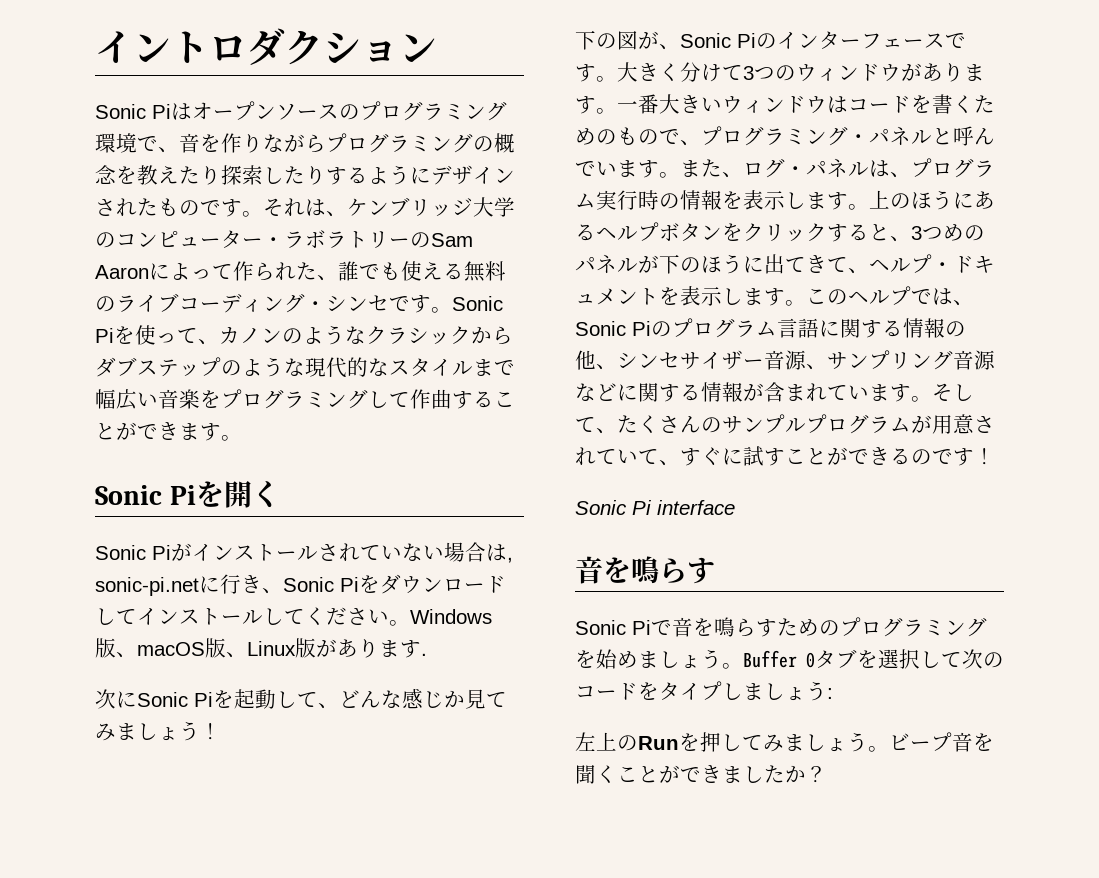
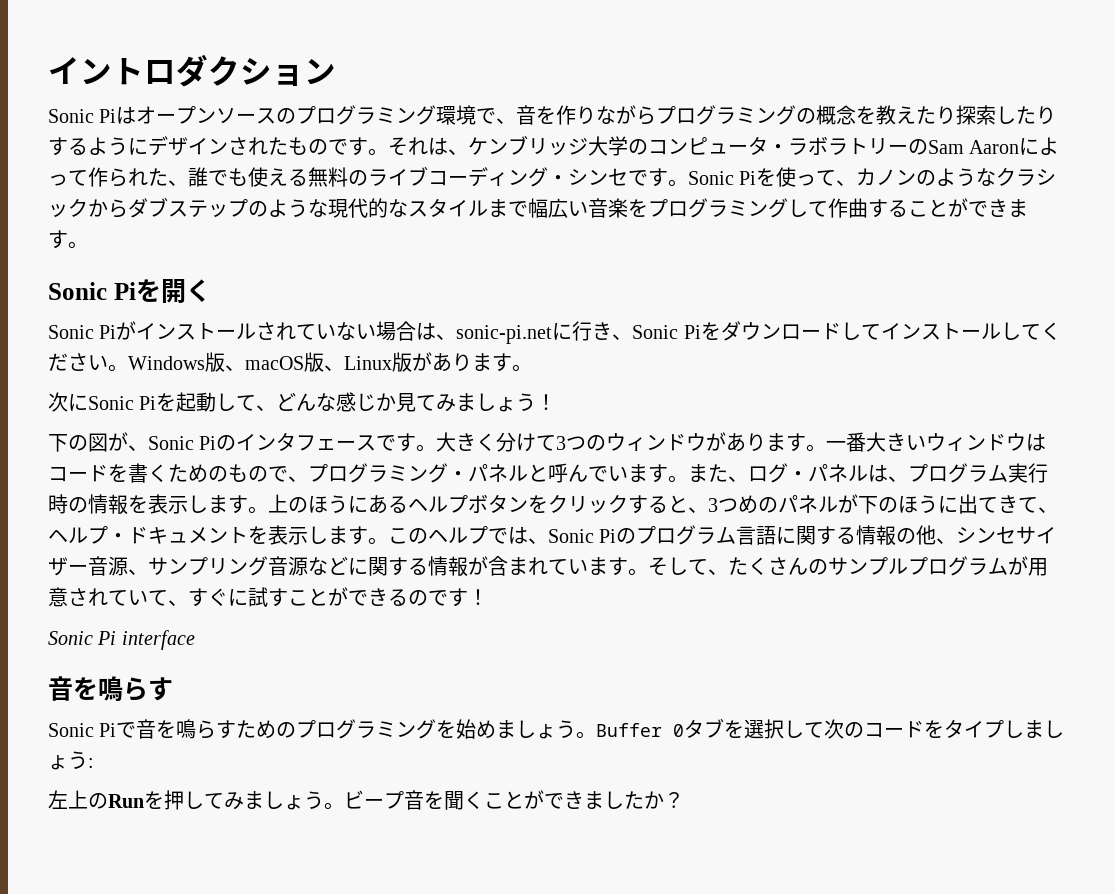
[242,238,263,247] ー -> (768, 145) none
[507,557,513,563] , -> [436,334,457,340] 、
[421,653,427,656] . -> [512,364,532,372] 。
[840,39,861,48] ー -> (297, 441) none

